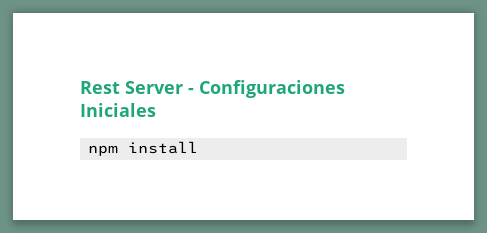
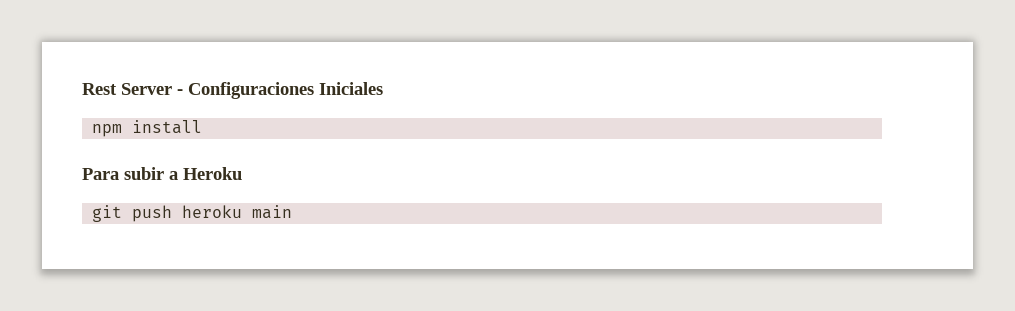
(199, 147) none -> [82,167,242,180] [92,205,293,222] // Para subir a Heroku // git push heroku main

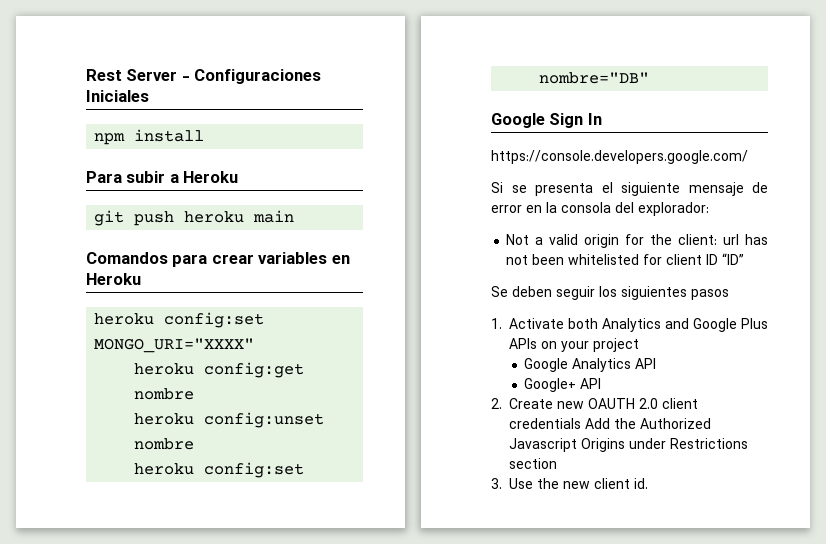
(293, 212) none -> [86,252,350,267] [86,273,141,285] [94,312,265,328] [94,338,255,353] [134,362,305,378] [134,388,195,400] [134,412,325,428] [134,438,195,450] [134,462,305,478] [539,72,650,84] [491,113,602,128] [491,150,748,164] [491,182,768,196] [491,202,709,216] [506,234,768,248] [506,253,745,265] [491,286,729,300] [491,318,768,332] [509,338,639,352] [524,358,657,372] [524,378,602,392] [491,398,698,409] [509,418,711,429] [509,438,748,452] [509,458,557,469] [491,478,648,489] // Comandos para crear variables en Heroku // heroku config:set MONGO_URI="XXXX" // heroku config:get nombre // heroku config:unset nombre // heroku config:set nombre="DB" // Google Sign In // https://console.developers.google.com/ // Si se presenta el siguiente mensaje de error en la consola del explorador: // Not a valid origin for the client: url has not been whitelisted for client ID “ID” // Se deben seguir los siguientes pasos // 1. Activate both Analytics and Google Plus APIs on your project // Google Analytics API // Google+ API // 2. Create new OAUTH 2.0 client credentials Add the Authorized Javascript Origins under Restrictions section // 3. Use the new client id.

